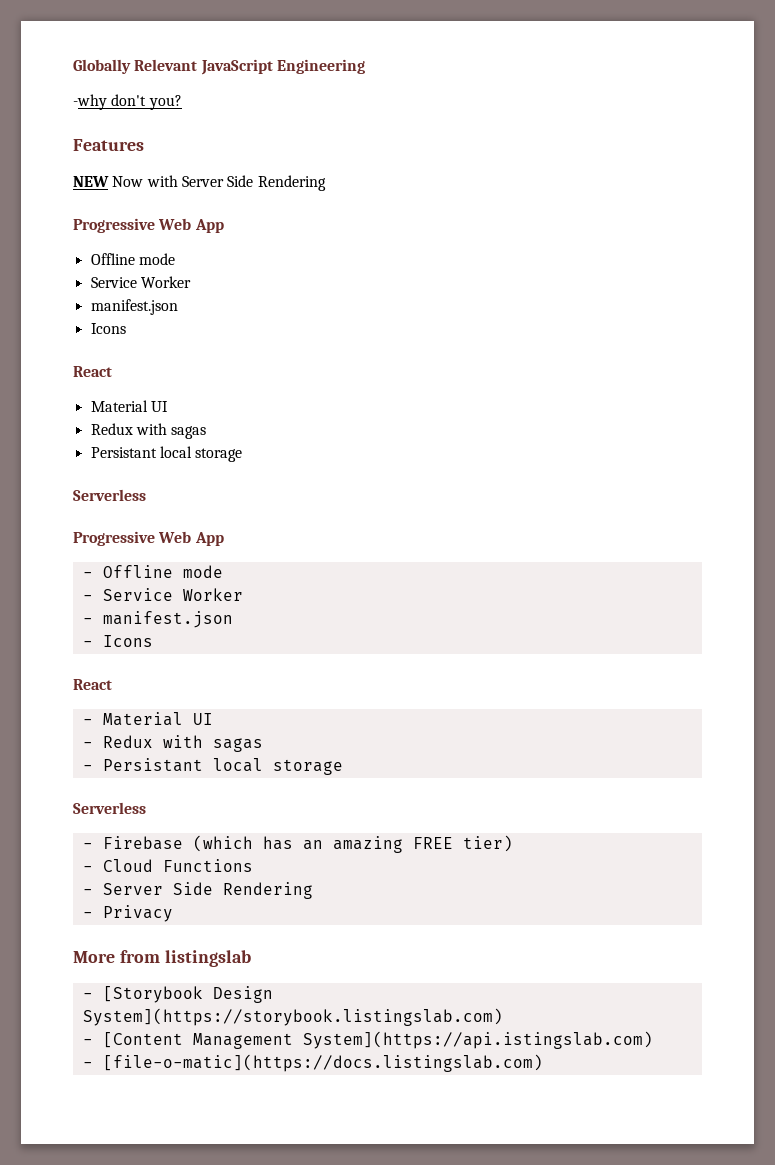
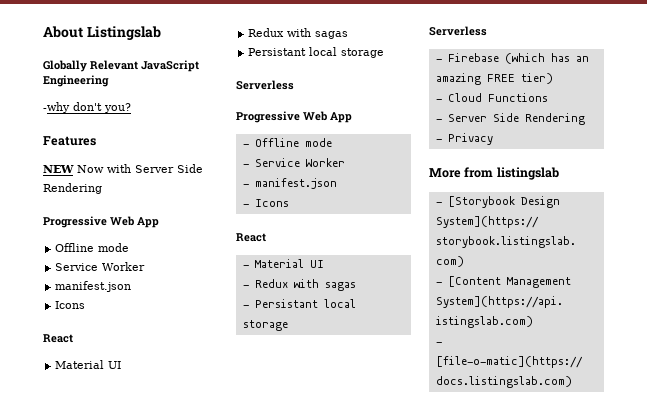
(73, 66) none -> [43,26,161,40] About Listingslab //

